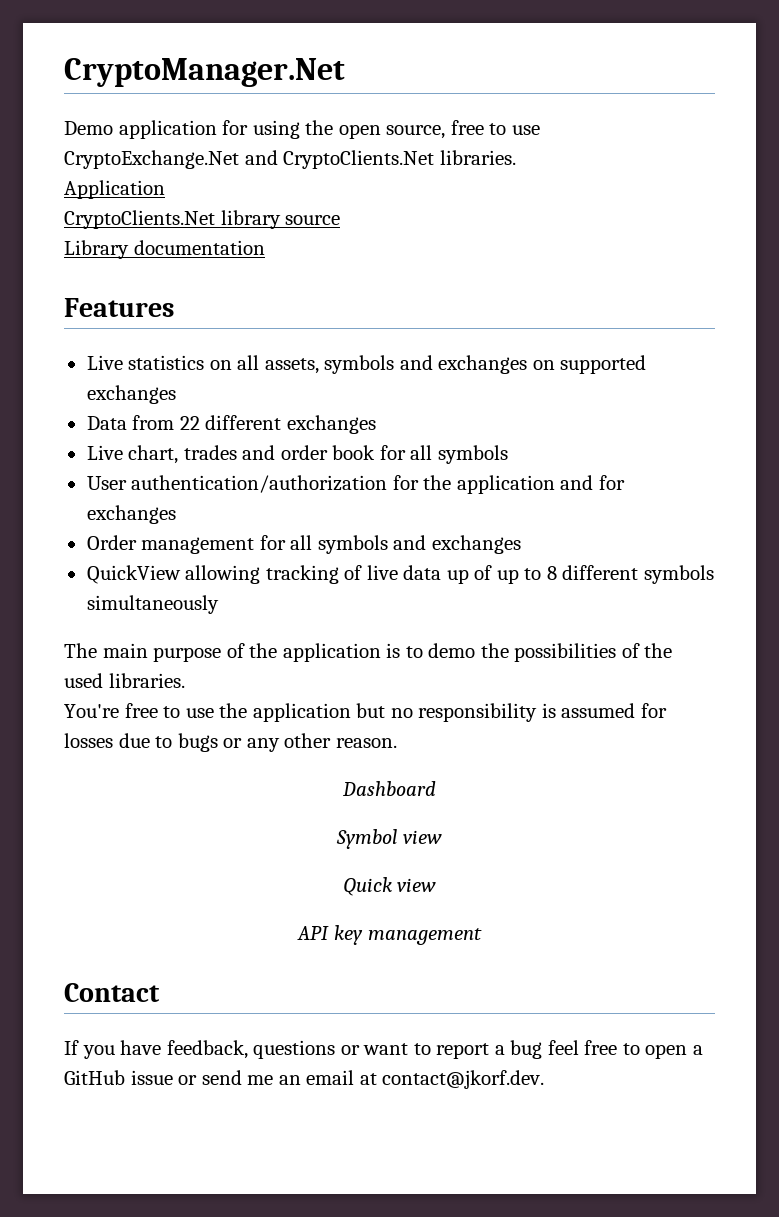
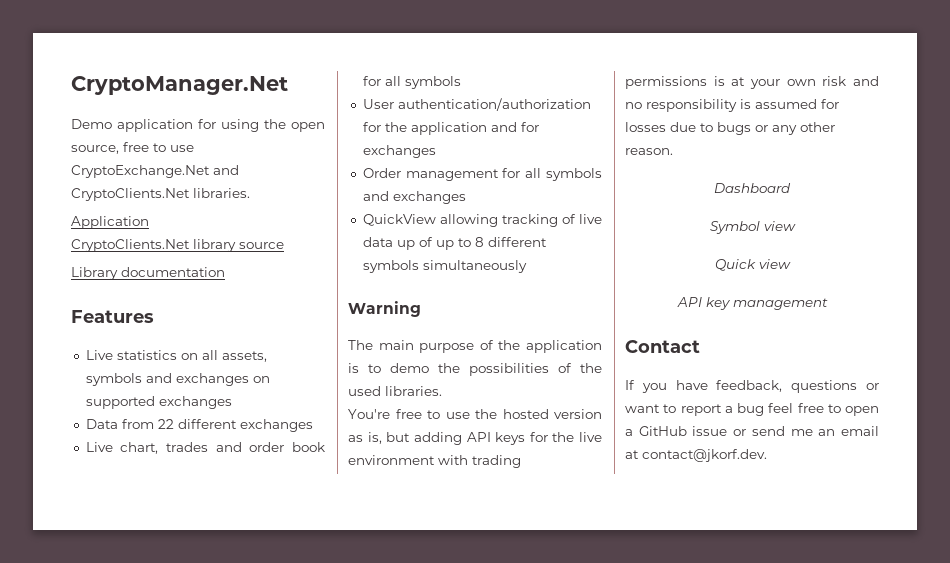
(219, 604) none -> [348,301,421,317] // Warning
[252,703,386,722] application but -> [502,409,602,419] [348,432,602,445] [348,455,521,468] [625,76,879,89] hosted version as is, but adding API keys for the live environment with trading permissions is at your own risk and

